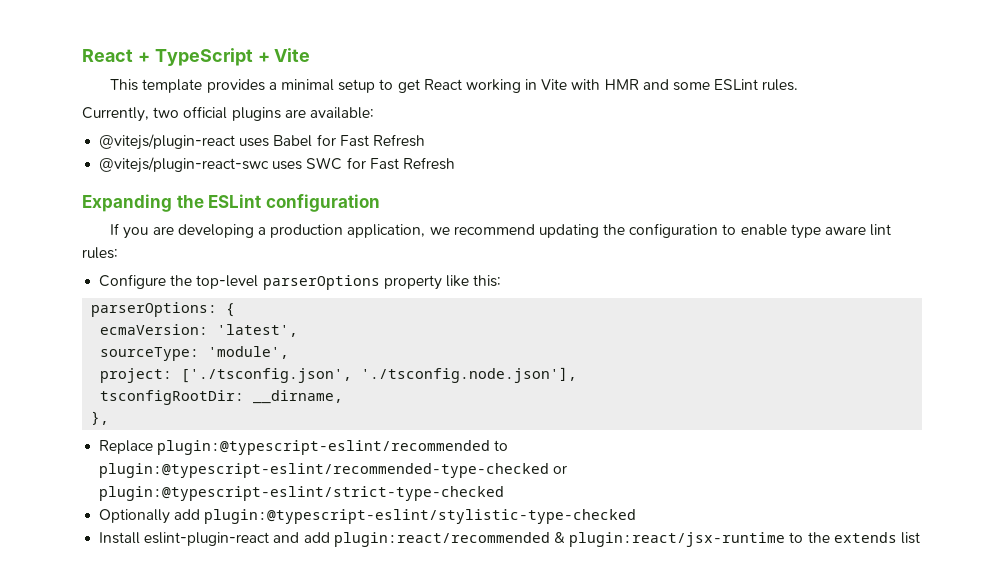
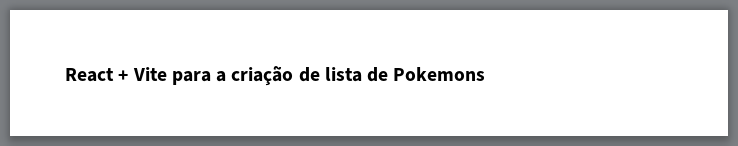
[154,48,311,66] [110,79,799,93] [82,106,374,122] [99,134,425,150] [99,157,455,173] [82,194,380,212] [110,223,892,239] [82,247,118,259] [99,274,502,290] [91,302,236,317] [100,324,299,337] [100,346,290,361] [100,367,578,383] [100,390,344,405] [91,411,110,425] [99,440,509,455] [99,463,568,478] [99,486,505,501] [99,509,637,524] [99,532,920,547] TypeScript + Vite // This template provides a minimal setup to get React working in Vite with HMR and some ESLint rules. // Currently, two official plugins are available: // @vitejs/plugin-react uses Babel for Fast Refresh // @vitejs/plugin-react-swc uses SWC for Fast Refresh // Expanding the ESLint configuration // If you are developing a production application, we recommend updating the configuration to enable type aware lint rules: // Configure the top-level parserOptions property like this: // parserOptions: { // ecmaVersion: 'latest', // sourceType: 'module', // project: ['./tsconfig.json', './tsconfig.node.json'], // tsconfigRootDir: __dirname, // }, // Replace plugin:@typescript-eslint/recommended to plugin:@typescript-eslint/recommended-type-checked or plugin:@typescript-eslint/strict-type-checked // Optionally add plugin:@typescript-eslint/stylistic-type-checked // Install eslint-plugin-react and add plugin:react/recommended & plugin:react/jsx-runtime to the extends list -> [132,66,486,86] Vite para a criação de lista de Pokemons

